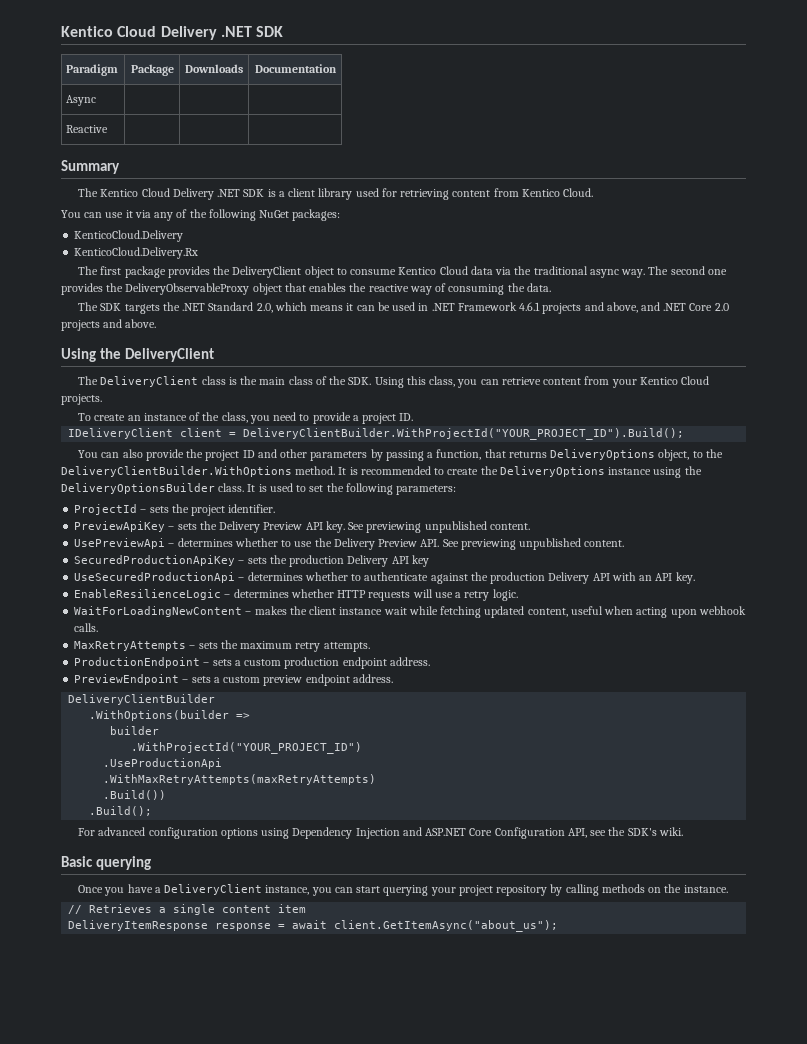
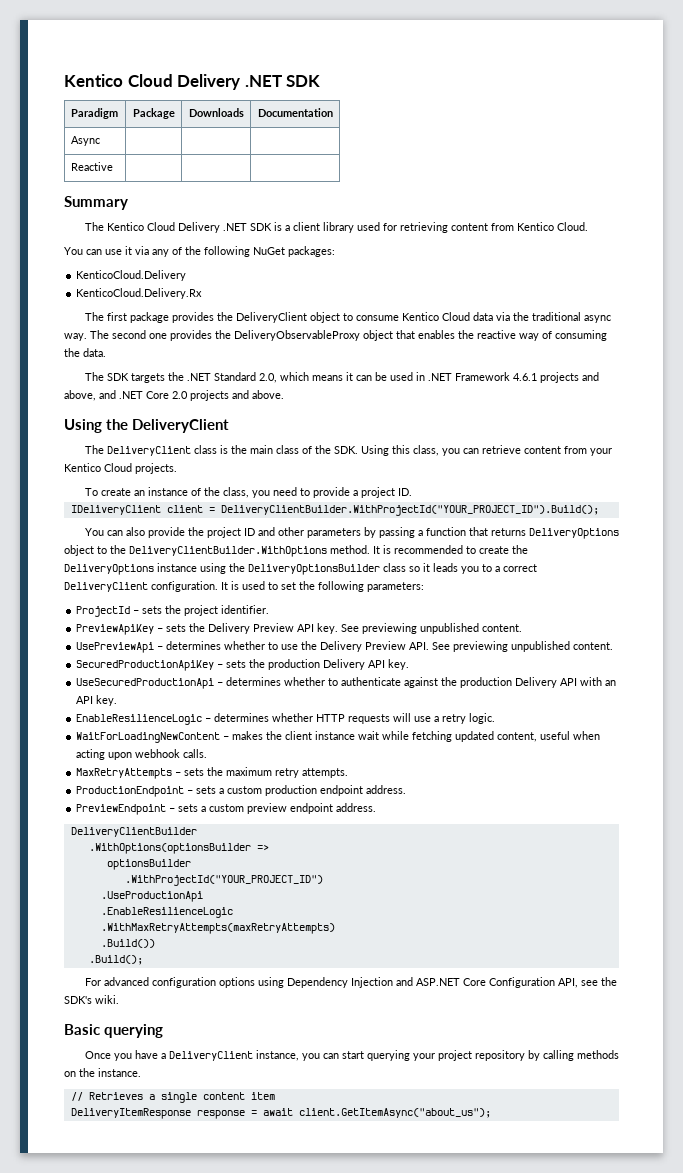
[436,449,482,460] function, -> [425,527,466,536] function
[658,449,690,461] object, -> [64,545,94,556] object
[218,483,245,492] class. -> [383,563,537,574] [64,581,218,592] class so it leads you to a correct DeliveryClient configuration.
[411,555,429,567] key -> [388,659,410,670] key.
[89,710,230,721] .WithOptions(builder -> [88,843,251,854] .WithOptions(optionsBuilder
[110,726,160,735] builder -> [106,859,191,870] optionsBuilder
(223, 763) none -> [100,907,233,918] // .EnableResilienceLogic

